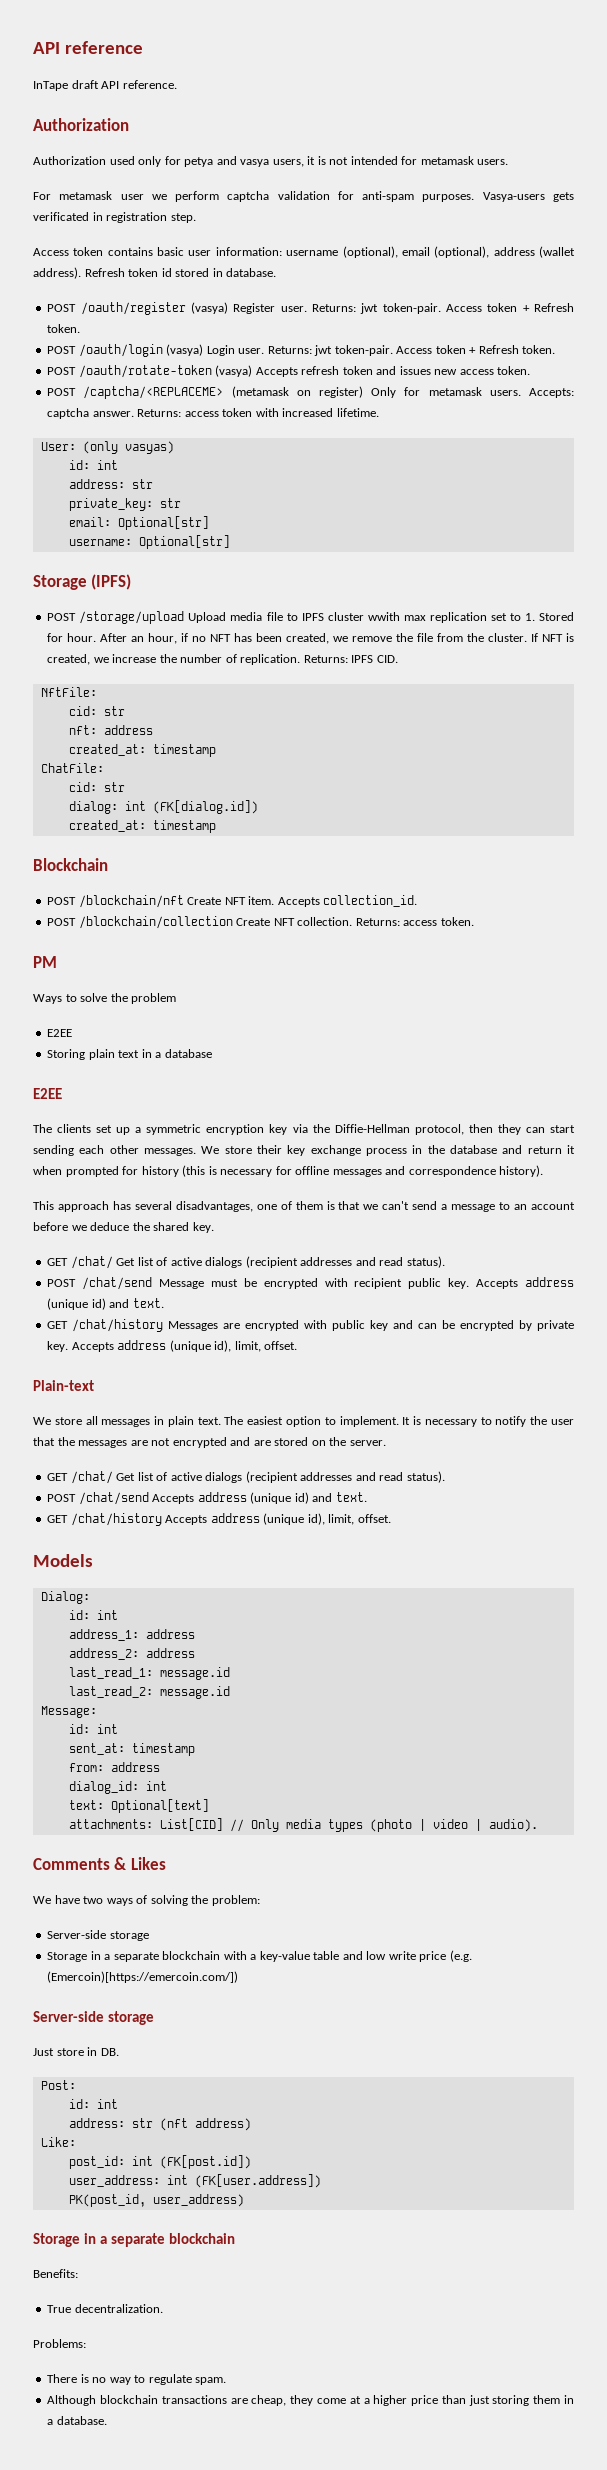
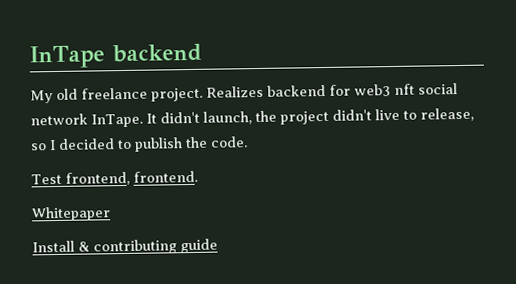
[33,41,143,54] [33,80,177,91] [33,118,129,131] [33,156,509,167] [33,191,574,202] [33,212,196,223] [33,246,575,258] [33,267,277,279] [47,302,574,315] [47,324,81,333] [47,344,556,357] [47,365,531,378] [47,386,574,399] [47,408,379,419] [40,441,174,454] [68,460,118,470] [68,479,153,489] [68,498,181,511] [68,516,209,530] [68,535,230,549] [33,574,132,590] [47,611,575,624] [47,633,575,644] [47,654,398,665] [40,687,97,697] [68,706,125,716] [68,725,153,735] [68,744,216,757] [40,763,104,773] [68,782,125,792] [68,800,258,814] [68,820,216,833] [33,858,108,871] [47,895,418,908] [47,916,474,929] [33,956,57,968] [33,993,177,1004] [47,1029,73,1037] [47,1049,212,1060] [33,1088,62,1099] [33,1124,575,1135] [33,1145,575,1156] [33,1165,544,1177] [33,1201,575,1212] [33,1222,214,1233] [47,1256,445,1269] [47,1277,574,1290] [47,1298,164,1310] [47,1319,574,1332] [47,1340,298,1352] [33,1380,94,1391] [33,1416,574,1427] [33,1437,386,1448] [47,1471,445,1484] [47,1492,367,1505] [47,1513,391,1526] [33,1554,93,1567] [40,1591,90,1604] [68,1610,118,1620] [68,1629,195,1641] [68,1648,195,1660] [68,1667,230,1680] [68,1686,230,1699] [40,1706,97,1718] [68,1724,118,1734] [68,1743,195,1756] [68,1762,160,1772] [68,1781,167,1794] [68,1799,209,1813] [68,1818,538,1832] [33,1857,166,1870] [33,1895,260,1906] [47,1930,149,1941] [47,1950,472,1962] [47,1971,239,1983] [33,2011,154,2025] [33,2047,119,2056] [40,2080,76,2090] [68,2099,118,2109] [68,2118,251,2131] [40,2137,76,2147] [68,2155,251,2169] [68,2174,321,2188] [68,2194,244,2207] [33,2233,235,2247] [33,2269,78,2278] [47,2304,163,2313] [33,2339,86,2348] [47,2374,227,2385] [47,2395,575,2406] [47,2416,107,2425] API reference // InTape draft API reference. // Authorization // Authorization used only for petya and vasya users, it is not intended for metamask users. // For metamask user we perform captcha validation for anti-spam purposes. Vasya-users gets verificated in registration step. // Access token contains basic user information: username (optional), email (optional), address (wallet address). Refresh token id stored in database. // POST /oauth/register (vasya) Register user. Returns: jwt token-pair. Access token + Refresh token. // POST /oauth/login (vasya) Login user. Returns: jwt token-pair. Access token + Refresh token. // POST /oauth/rotate-token (vasya) Accepts refresh token and issues new access token. // POST /captcha/<REPLACEME> (metamask on register) Only for metamask users. Accepts: captcha answer. Returns: access token with increased lifetime. // User: (only vasyas) // id: int // address: str // private_key: str // email: Optional[str] // username: Optional[str] // Storage (IPFS) // POST /storage/upload Upload media file to IPFS cluster wwith max replication set to 1. Stored for hour. After an hour, if no NFT has been created, we remove the file from the cluster. If NFT is created, we increase the number of replication. Returns: IPFS CID. // NftFile: // cid: str // nft: address // created_at: timestamp // ChatFile: // cid: str // dialog: int (FK[dialog.id]) // created_at: timestamp // Blockchain // POST /blockchain/nft Create NFT item. Accepts collection_id. // POST /blockchain/collection Create NFT collection. Returns: access token. // PM // Ways to solve the problem // E2EE // Storing plain text in a database // E2EE // The clients set up a symmetric encryption key via the Diffie-Hellman protocol, then they can start sending each other messages. We store their key exchange process in the database and return it when prompted for history (this is necessary for offline messages and correspondence history). // This approach has several disadvantages, one of them is that we can't send a message to an account before we deduce the shared key. // GET /chat/ Get list of active dialogs (recipient addresses and read status). // POST /chat/send Message must be encrypted with recipient public key. Accepts address (unique id) and text. // GET /chat/history Messages are encrypted with public key and can be encrypted by private key. Accepts address (unique id), limit, offset. // Plain-text // We store all messages in plain text. The easiest option to implement. It is necessary to notify the user that the messages are not encrypted and are stored on the server. // GET /chat/ Get list of active dialogs (recipient addresses and read status). // POST /chat/send Accepts address (unique id) and text. // GET /chat/history Accepts address (unique id), limit, offset. // Models // Dialog: // id: int // address_1: address // address_2: address // last_read_1: message.id // last_read_2: message.id // Message: // id: int // sent_at: timestamp // from: address // dialog_id: int // text: Optional[text] // attachments: List[CID] // Only media types (photo | video | audio). // Comments & Likes // We have two ways of solving the problem: // Server-side storage // Storage in a separate blockchain with a key-value table and low write price (e.g. (Emercoin)[https://emercoin.com/]) // Server-side storage // Just store in DB. // Post: // id: int // address: str (nft address) // Like: // post_id: int (FK[post.id]) // user_address: int (FK[user.address]) // PK(post_id, user_address) // Storage in a separate blockchain // Benefits: // True decentralization. // Problems: // There is no way to regulate spam. // Although blockchain transactions are cheap, they come at a higher price than just storing them in a database. -> [29,43,202,69] [30,83,458,104] [30,107,474,128] [30,136,248,152] [31,170,198,186] [31,206,111,222] [32,238,218,255] InTape backend // My old freelance project. Realizes backend for web3 nft social network InTape. It didn't launch, the project didn't live to release, so I decided to publish the code. // Test frontend, frontend. // Whitepaper // Install & contributing guide

